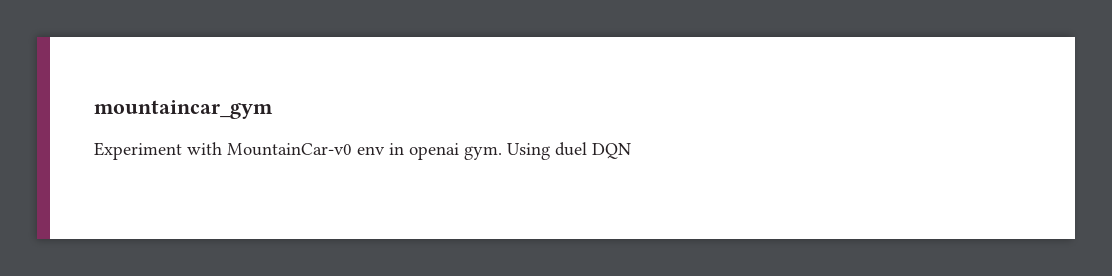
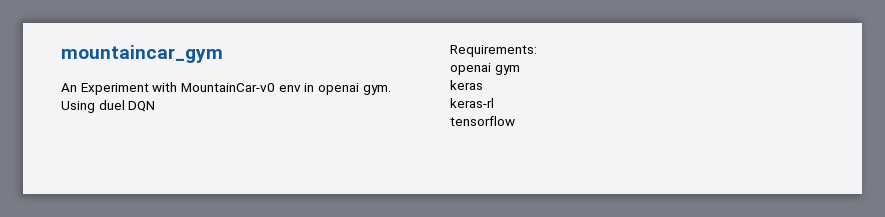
(273, 109) none -> [61,83,77,92] An
(631, 151) none -> [450,45,537,57] [450,63,520,75] [450,80,483,90] [450,98,494,108] [450,116,515,126] // Requirements: // openai gym // keras // keras-rl // tensorflow

